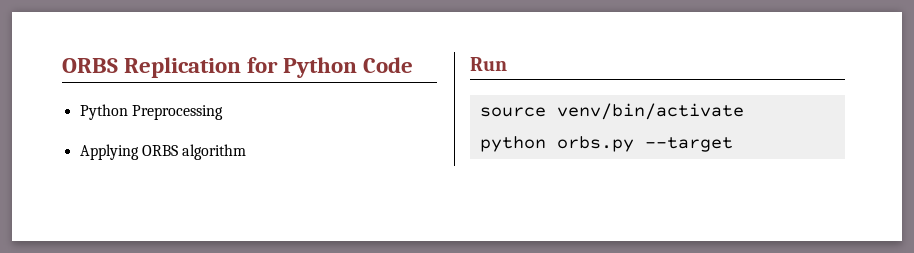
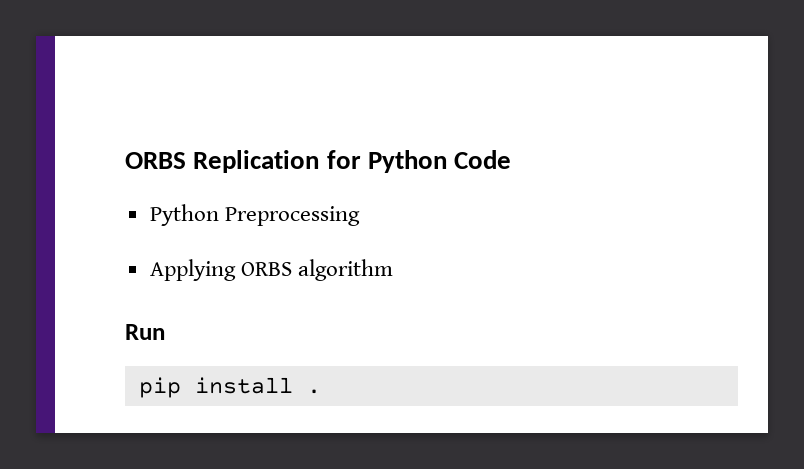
[479,103,744,120] [479,136,733,152] source venv/bin/activate // python orbs.py --target -> [138,377,321,398] pip install .

